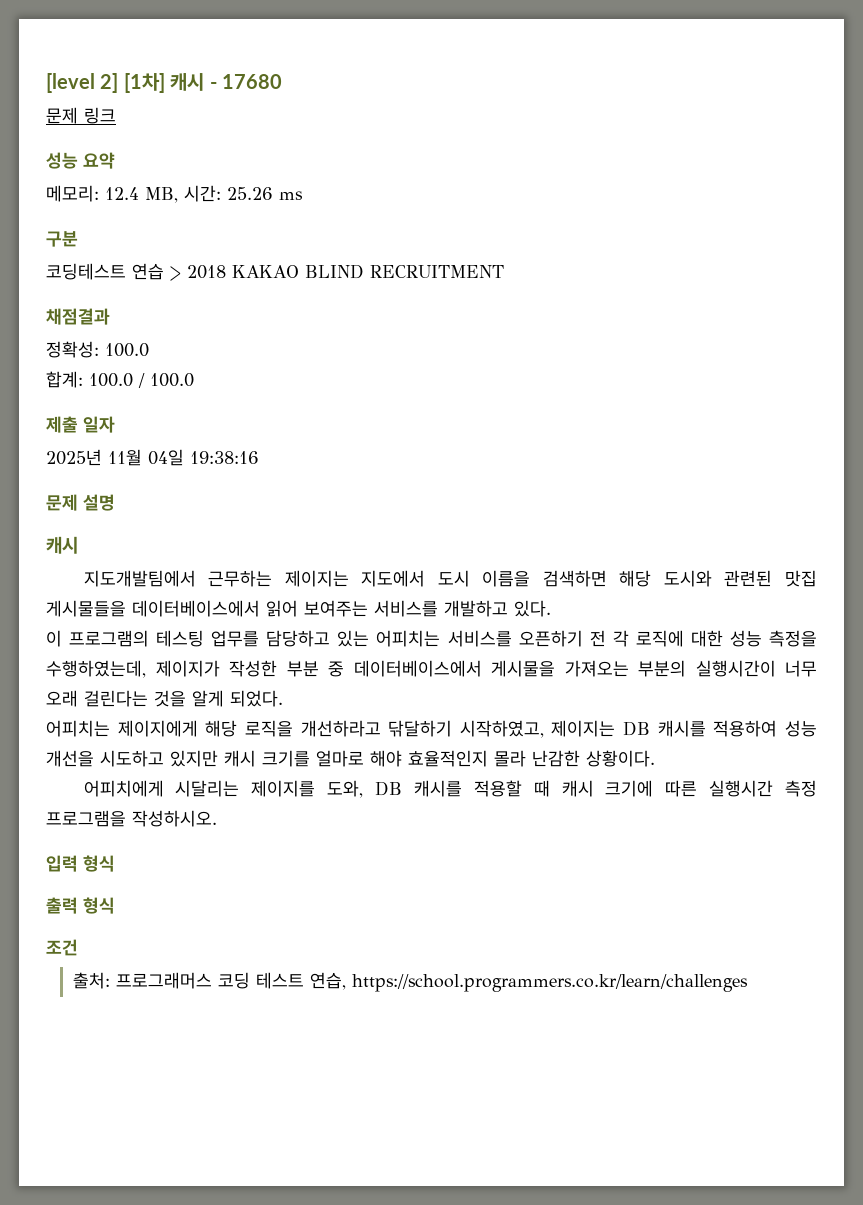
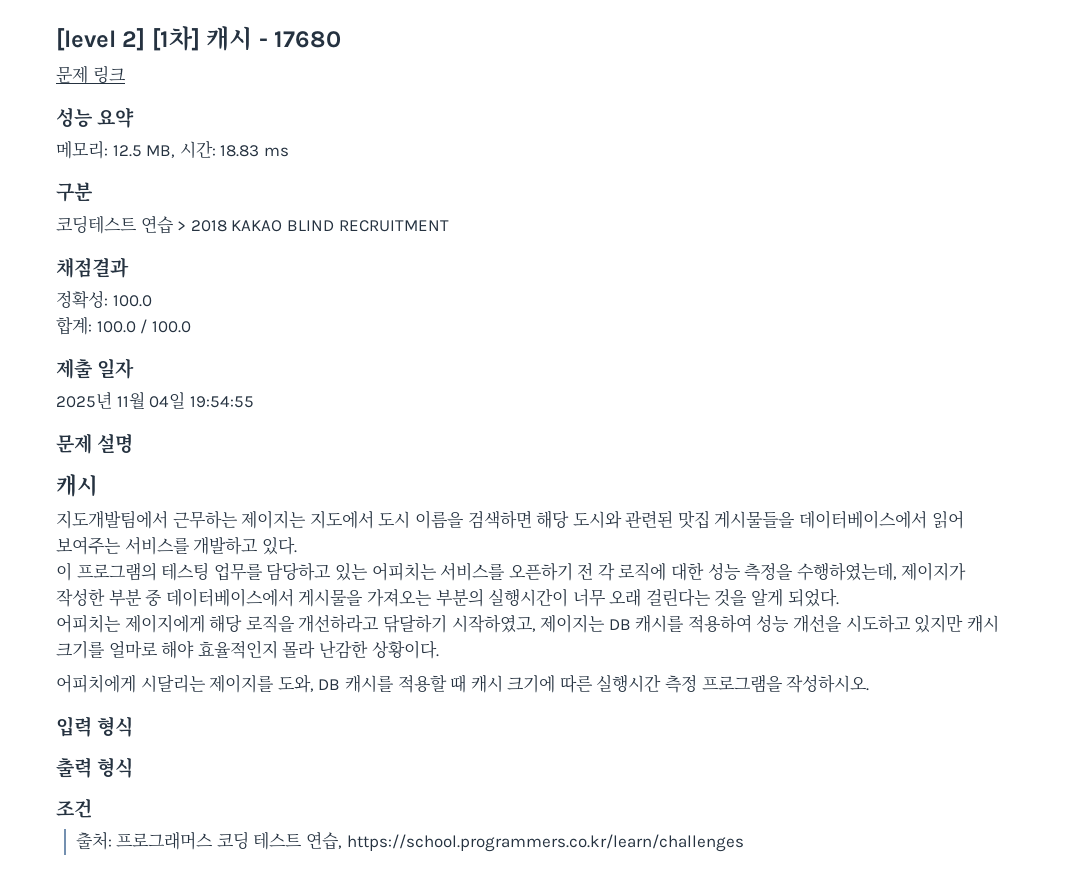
[105,187,139,200] 12.4 -> [112,145,142,157] 12.5
[227,187,273,200] 25.26 -> [220,145,260,157] 18.83
[190,451,259,464] 19:38:16 -> [189,396,254,408] 19:54:55

